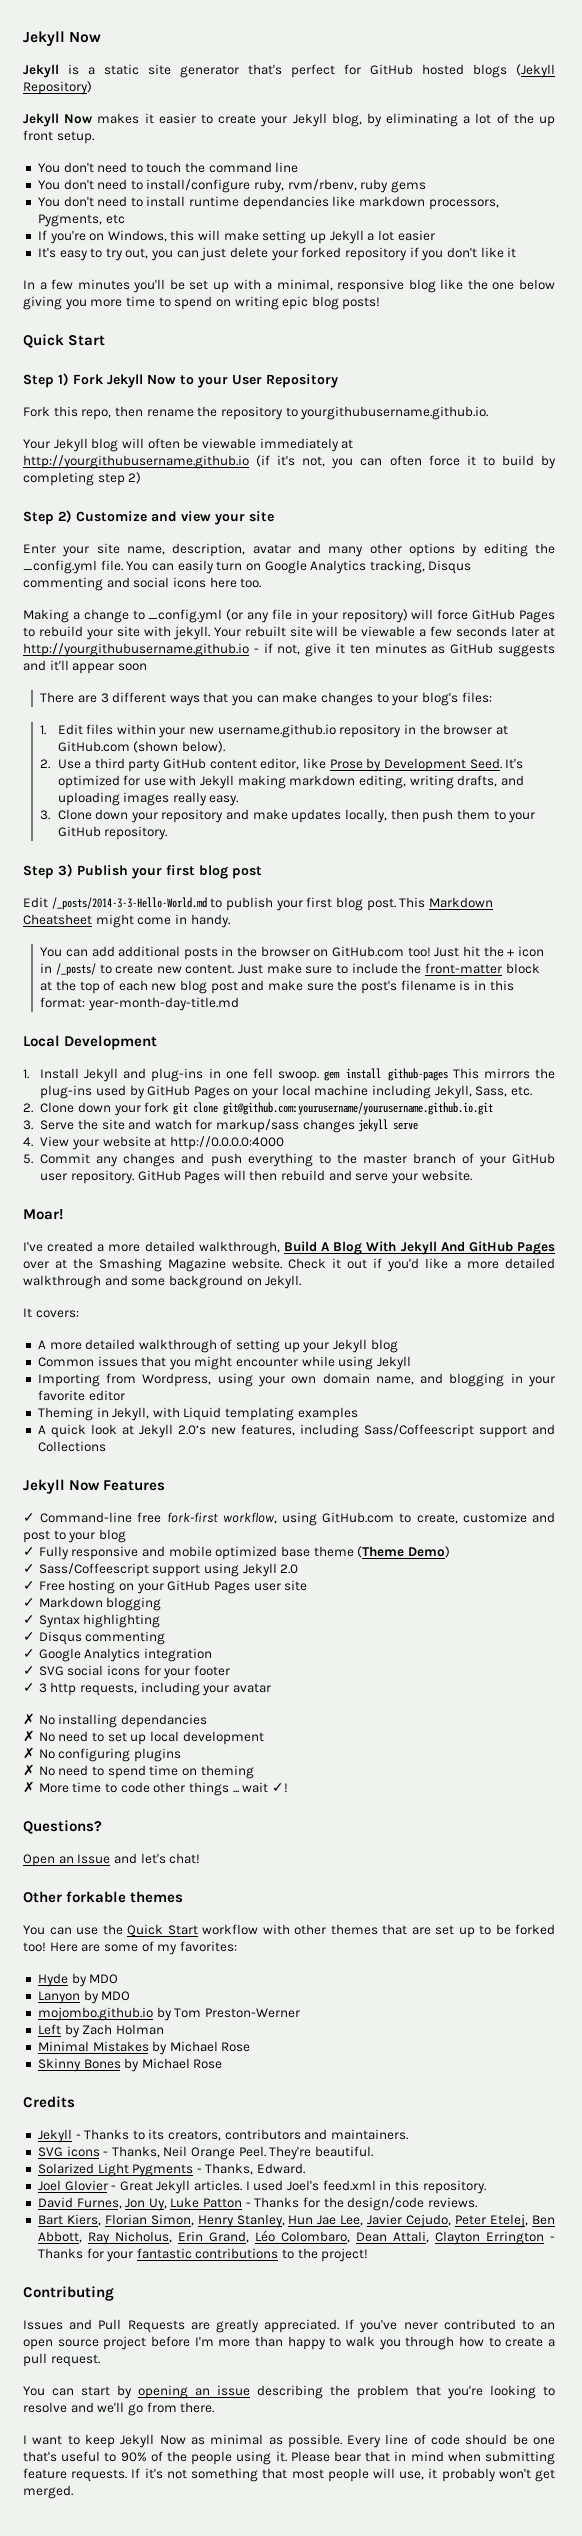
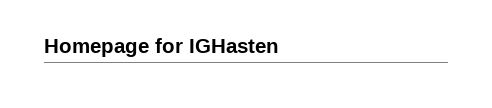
[23,31,102,46] [23,64,555,78] [23,81,92,95] [23,113,555,127] [23,130,94,144] [37,162,299,173] [37,179,427,193] [37,196,499,210] [37,214,125,227] [37,230,435,244] [37,247,517,261] [23,279,555,293] [23,296,381,310] [23,334,106,348] [23,373,338,388] [23,406,489,420] [23,438,354,452] [23,455,556,469] [23,472,142,486] [23,510,274,525] [23,543,555,557] [23,560,472,574] [23,577,262,591] [23,609,555,623] [23,626,555,640] [23,643,555,657] [23,660,147,674] [40,692,492,706] [40,724,508,738] [57,741,225,753] [40,758,524,772] [57,775,524,789] [57,792,239,806] [40,809,536,823] [57,826,168,840] [23,864,262,879] [23,897,493,911] [23,914,230,928] [40,946,544,960] [40,963,540,976] [40,980,514,994] [40,997,239,1011] [23,1035,158,1050] [23,1068,555,1082] [40,1085,533,1099] [23,1102,493,1116] [23,1119,419,1133] [23,1136,284,1150] [23,1153,555,1167] [40,1170,472,1184] [23,1209,63,1220] [23,1241,555,1255] [23,1258,555,1272] [23,1275,302,1289] [23,1308,79,1318] [37,1339,398,1353] [37,1356,412,1370] [37,1373,555,1387] [37,1390,125,1401] [37,1407,358,1421] [37,1424,555,1438] [37,1441,106,1452] [23,1479,166,1494] [23,1512,555,1526] [23,1529,126,1543] [23,1546,450,1560] [23,1563,299,1577] [23,1580,308,1594] [23,1597,162,1611] [23,1614,161,1628] [23,1631,166,1645] [23,1648,212,1662] [23,1665,230,1679] [23,1682,271,1696] [23,1713,207,1728] [23,1730,264,1745] [23,1747,181,1762] [23,1764,254,1779] [23,1781,288,1796] [23,1820,102,1834] [23,1853,201,1867] [23,1891,184,1903] [23,1924,555,1938] [23,1941,237,1955] [37,1973,119,1987] [37,1990,131,2004] [37,2007,300,2021] [37,2024,164,2038] [37,2041,251,2055] [37,2058,223,2072] [23,2096,75,2108] [37,2129,409,2143] [37,2146,374,2160] [37,2163,306,2177] [37,2180,486,2194] [37,2197,477,2211] [37,2214,555,2228] [37,2230,555,2245] [37,2248,369,2262] [23,2286,114,2301] [23,2319,556,2333] [23,2336,556,2350] [23,2353,100,2367] [23,2385,555,2399] [23,2402,215,2416] [23,2434,555,2448] [23,2451,555,2465] [23,2468,556,2482] [23,2485,73,2499] Jekyll Now // Jekyll is a static site generator that's perfect for GitHub hosted blogs (Jekyll Repository) // Jekyll Now makes it easier to create your Jekyll blog, by eliminating a lot of the up front setup. // You don't need to touch the command line // You don't need to install/configure ruby, rvm/rbenv, ruby gems // You don't need to install runtime dependancies like markdown processors, Pygments, etc // If you're on Windows, this will make setting up Jekyll a lot easier // It's easy to try out, you can just delete your forked repository if you don't like it // In a few minutes you'll be set up with a minimal, responsive blog like the one below giving you more time to spend on writing epic blog posts! // Quick Start // Step 1) Fork Jekyll Now to your User Repository // Fork this repo, then rename the repository to yourgithubusername.github.io. // Your Jekyll blog will often be viewable immediately at http://yourgithubusername.github.io (if it's not, you can often force it to build by completing step 2) // Step 2) Customize and view your site // Enter your site name, description, avatar and many other options by editing the _config.yml file. You can easily turn on Google Analytics tracking, Disqus commenting and social icons here too. // Making a change to _config.yml (or any file in your repository) will force GitHub Pages to rebuild your site with jekyll. Your rebuilt site will be viewable a few seconds later at http://yourgithubusername.github.io - if not, give it ten minutes as GitHub suggests and it'll appear soon // There are 3 different ways that you can make changes to your blog's files: // 1. Edit files within your new username.github.io repository in the browser at GitHub.com (shown below). // 2. Use a third party GitHub content editor, like Prose by Development Seed. It's optimized for use with Jekyll making markdown editing, writing drafts, and uploading images really easy. // 3. Clone down your repository and make updates locally, then push them to your GitHub repository. // Step 3) Publish your first blog post // Edit /_posts/2014-3-3-Hello-World.md to publish your first blog post. This Markdown Cheatsheet might come in handy. // You can add additional posts in the browser on GitHub.com too! Just hit the + icon in /_posts/ to create new content. Just make sure to include the front-matter block at the top of each new blog post and make sure the post's filename is in this format: year-month-day-title.md // Local Development // 1. Install Jekyll and plug-ins in one fell swoop. gem install github-pages This mirrors the plug-ins used by GitHub Pages on your local machine including Jekyll, Sass, etc. // 2. Clone down your fork git clone git@github.com:yourusername/yourusername.github.io.git // 3. Serve the site and watch for markup/sass changes jekyll serve // 4. View your website at http://0.0.0.0:4000 // 5. Commit any changes and push everything to the master branch of your GitHub user repository. GitHub Pages will then rebuild and serve your website. // Moar! // I've created a more detailed walkthrough, Build A Blog With Jekyll And GitHub Pages over at the Smashing Magazine website. Check it out if you'd like a more detailed walkthrough and some background on Jekyll. // It covers: // A more detailed walkthrough of setting up your Jekyll blog // Common issues that you might encounter while using Jekyll // Importing from Wordpress, using your own domain name, and blogging in your favorite editor // Theming in Jekyll, with Liquid templating examples // A quick look at Jekyll 2.0’s new features, including Sass/Coffeescript support and Collections // Jekyll Now Features // ✓ Command-line free fork-first workflow, using GitHub.com to create, customize and post to your blog // ✓ Fully responsive and mobile optimized base theme (Theme Demo) // ✓ Sass/Coffeescript support using Jekyll 2.0 // ✓ Free hosting on your GitHub Pages user site // ✓ Markdown blogging // ✓ Syntax highlighting // ✓ Disqus commenting // ✓ Google Analytics integration // ✓ SVG social icons for your footer // ✓ 3 http requests, including your avatar // ✗ No installing dependancies // ✗ No need to set up local development // ✗ No configuring plugins // ✗ No need to spend time on theming // ✗ More time to code other things ... wait ✓! // Questions? // Open an Issue and let's chat! // Other forkable themes // You can use the Quick Start workflow with other themes that are set up to be forked too! Here are some of my favorites: // Hyde by MDO // Lanyon by MDO // mojombo.github.io by Tom Preston-Werner // Left by Zach Holman // Minimal Mistakes by Michael Rose // Skinny Bones by Michael Rose // Credits // Jekyll - Thanks to its creators, contributors and maintainers. // SVG icons - Thanks, Neil Orange Peel. They're beautiful. // Solarized Light Pygments - Thanks, Edward. // Joel Glovier - Great Jekyll articles. I used Joel's feed.xml in this repository. // David Furnes, Jon Uy, Luke Patton - Thanks for the design/code reviews. // Bart Kiers, Florian Simon, Henry Stanley, Hun Jae Lee, Javier Cejudo, Peter Etelej, Ben Abbott, Ray Nicholus, Erin Grand, Léo Colombaro, Dean Attali, Clayton Errington - Thanks for your fantastic contributions to the project! // Contributing // Issues and Pull Requests are greatly appreciated. If you've never contributed to an open source project before I'm more than happy to walk you through how to create a pull request. // You can start by opening an issue describing the problem that you're looking to resolve and we'll go from there. // I want to keep Jekyll Now as minimal as possible. Every line of code should be one that's useful to 90% of the people using it. Please bear that in mind when submitting feature requests. If it's not something that most people will use, it probably won't get merged. -> [44,38,279,57] Homepage for IGHasten

